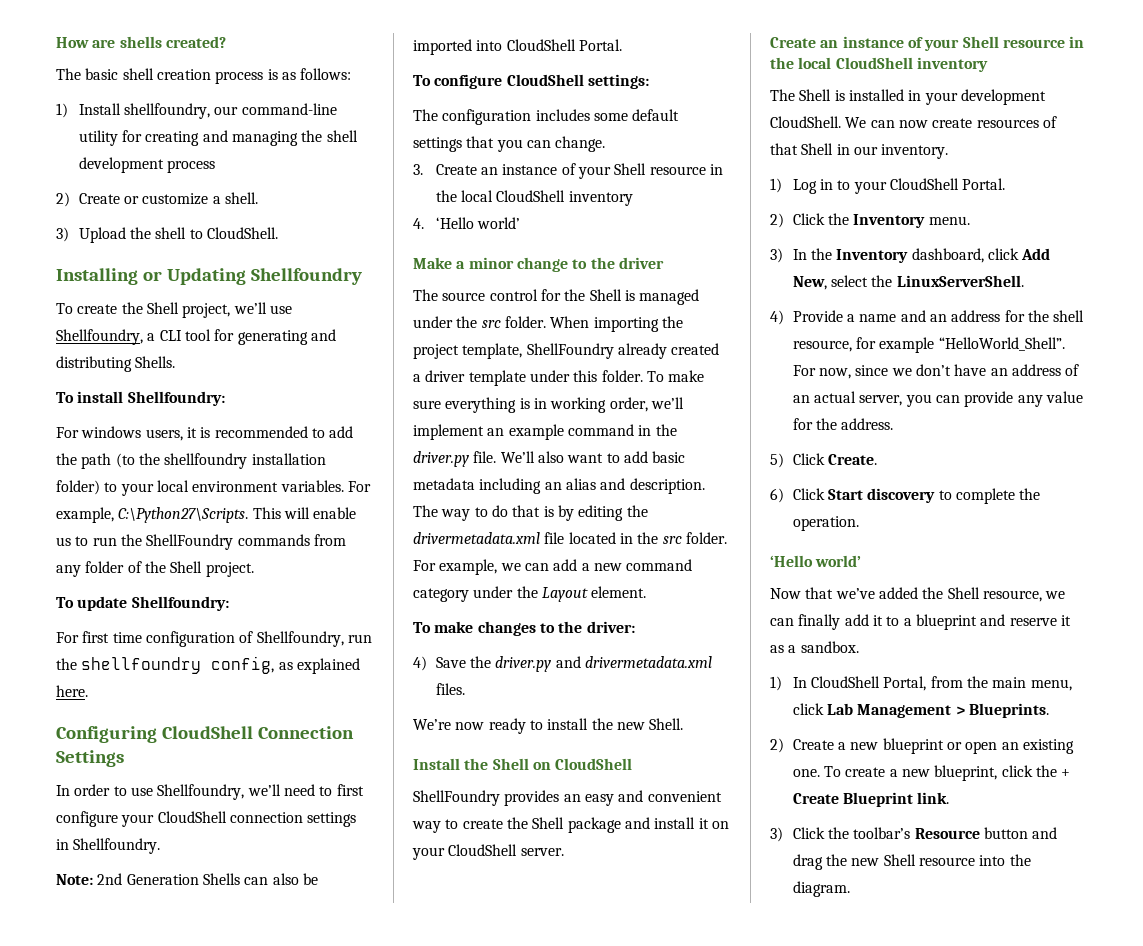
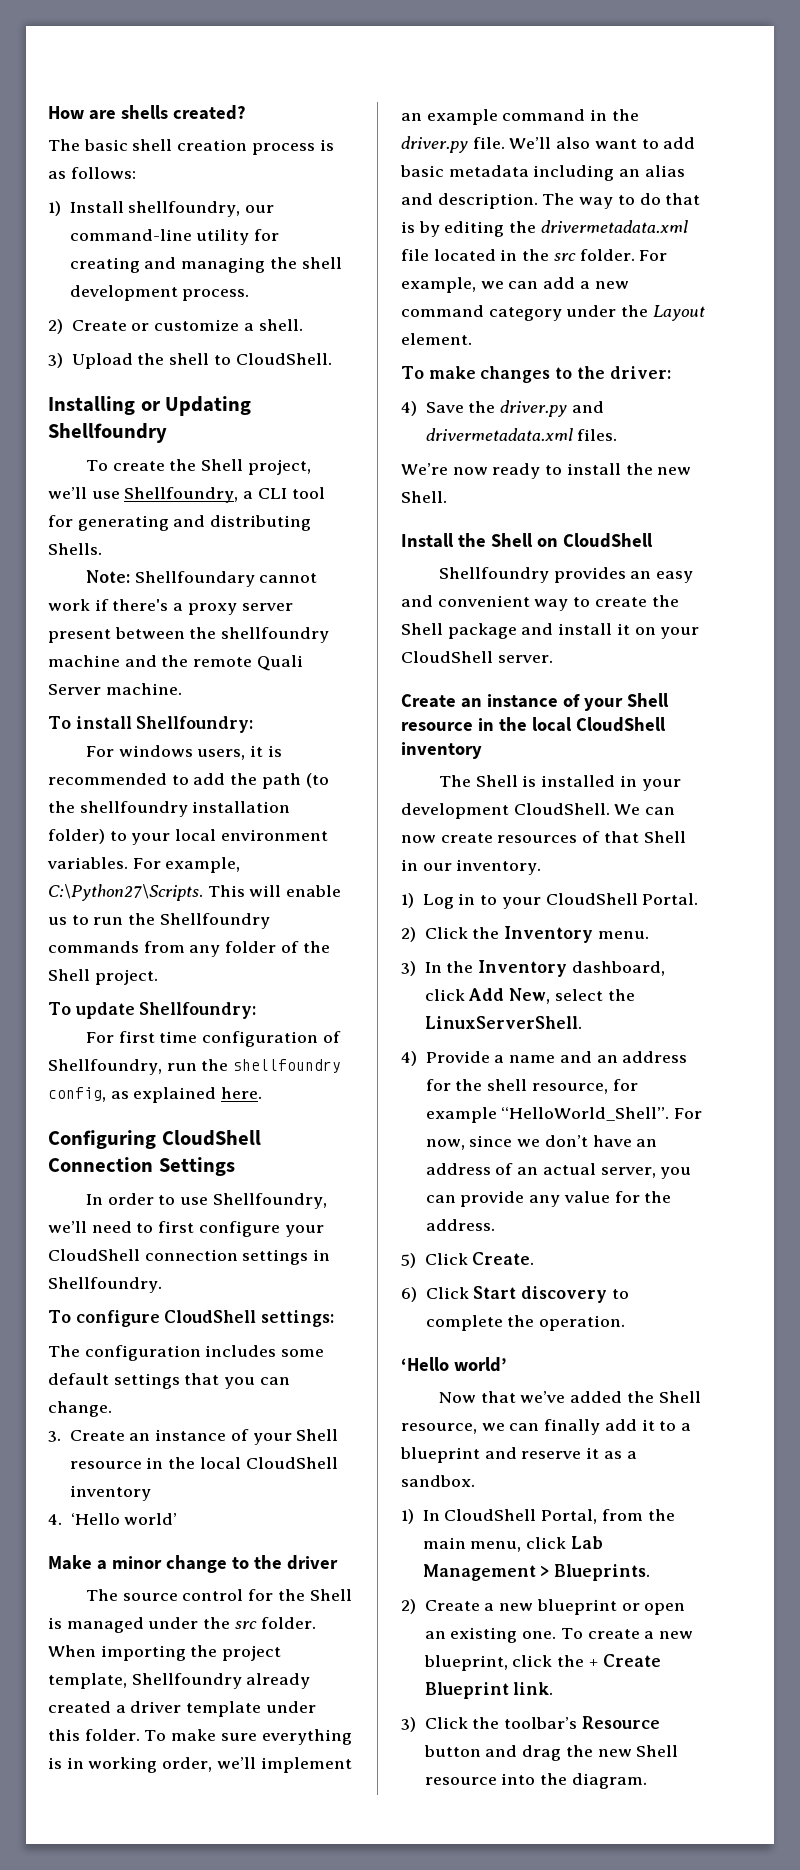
[166,160,215,173] process -> [182,289,250,301] process.
(176, 362) none -> [85,570,318,587] [48,599,293,615] [48,627,330,643] [48,655,303,671] [48,683,182,695] // Note: Shellfoundary cannot work if there's a proxy server present between the shellfoundry machine and the remote Quali Server machine.
[146,534,234,550] ShellFoundry -> [159,913,270,929] Shellfoundry
[56,873,318,885] [413,39,622,55] // Note: 2nd Generation Shells can also be imported into CloudShell Portal. -> (162, 1285) none
[526,343,614,359] ShellFoundry -> [131,1673,242,1689] Shellfoundry
[413,790,500,806] ShellFoundry -> [438,567,549,583] Shellfoundry

